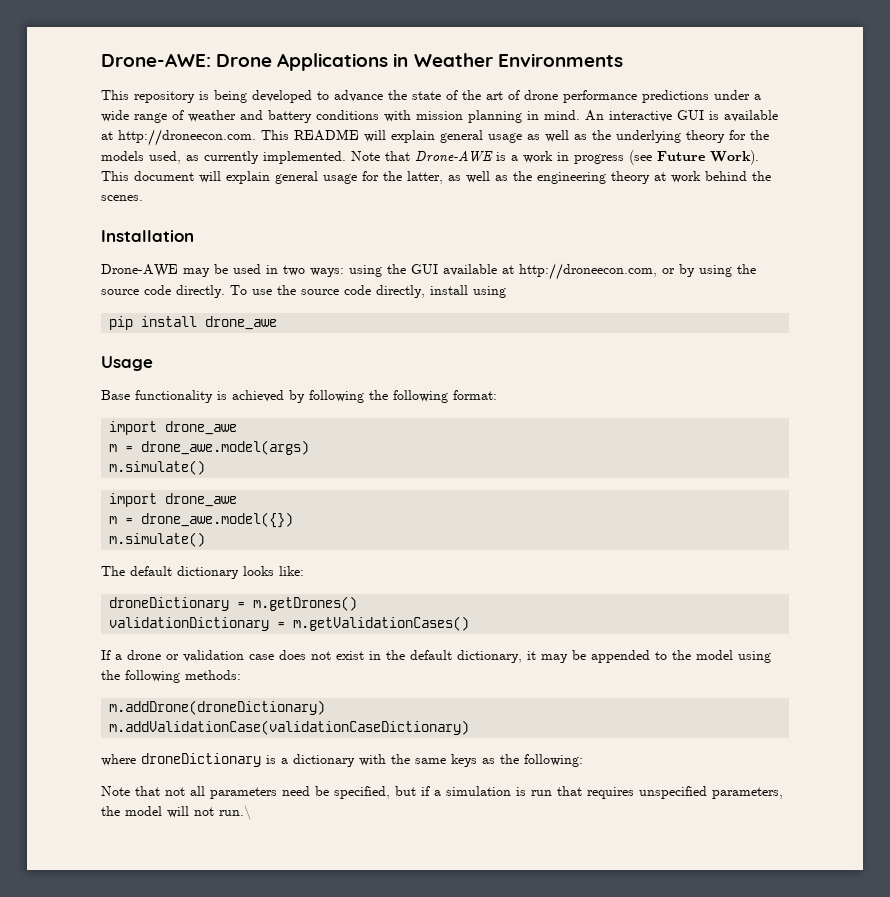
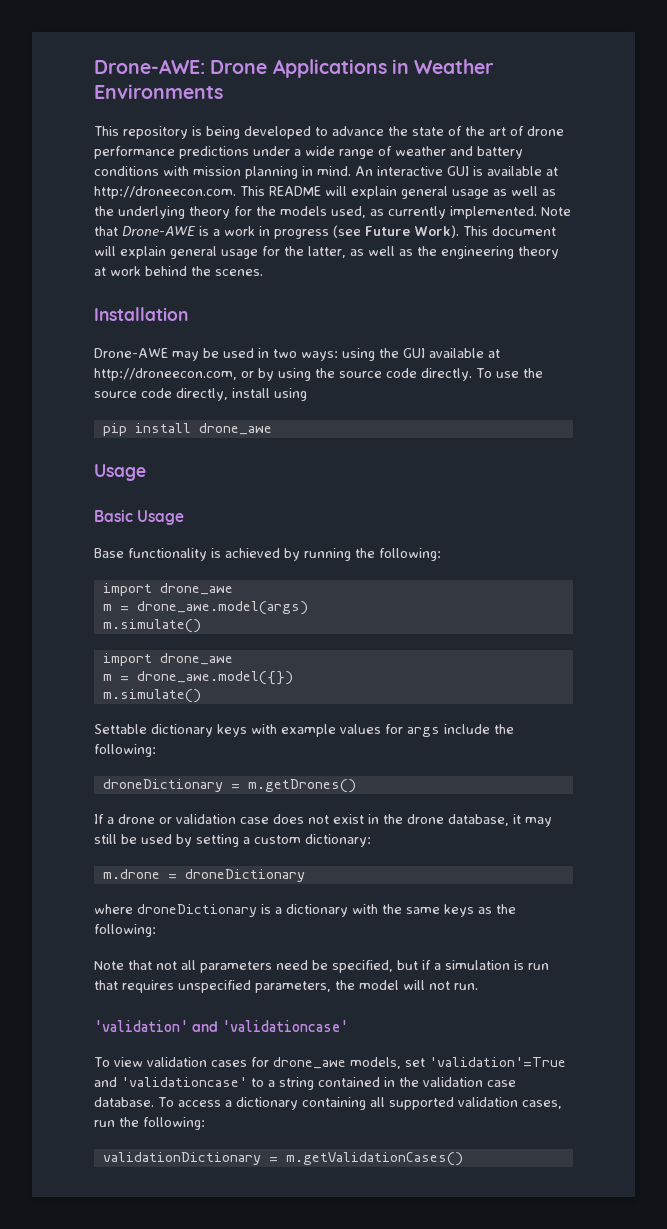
(153, 363) none -> [94,510,185,525] // Basic Usage
[309,390,497,403] following the following format: -> [304,548,441,561] running the following:
[101,566,304,579] The default dictionary looks like: -> [94,724,514,737] [94,744,156,757] Settable dictionary keys with example values for args include the following:
[109,616,470,631] // validationDictionary = m.getValidationCases() -> (356, 786) none
[410,650,771,663] [101,670,241,683] [109,700,326,715] [109,720,470,735] default dictionary, it may be appended to the model using the following methods: // m.addDrone(droneDictionary) // m.addValidationCase(validationCaseDictionary) -> [407,814,552,827] [94,834,371,847] [102,869,305,882] drone database, it may still be used by setting a custom dictionary: // m.drone = droneDictionary
[219,805,251,820] run.\ -> [454,983,478,990] [94,1020,348,1032] [94,1057,566,1069] [94,1077,516,1090] [94,1097,562,1110] [94,1117,205,1130] [102,1152,463,1166] run. // 'validation' and 'validationcase' // To view validation cases for drone_awe models, set 'validation'=True and 'validationcase' to a string contained in the validation case database. To access a dictionary containing all supported validation cases, run the following: // validationDictionary = m.getValidationCases()

